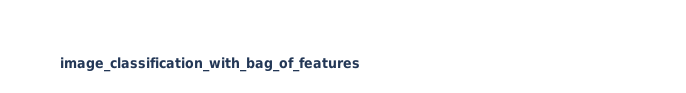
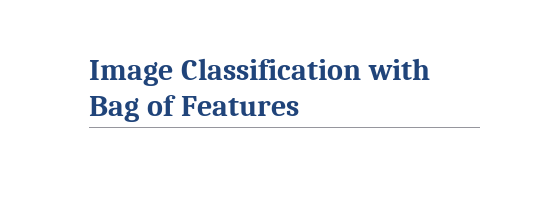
[60,57,360,72] image_classification_with_bag_of_features -> [89,58,430,86] [89,95,299,122] Image Classification with Bag of Features

